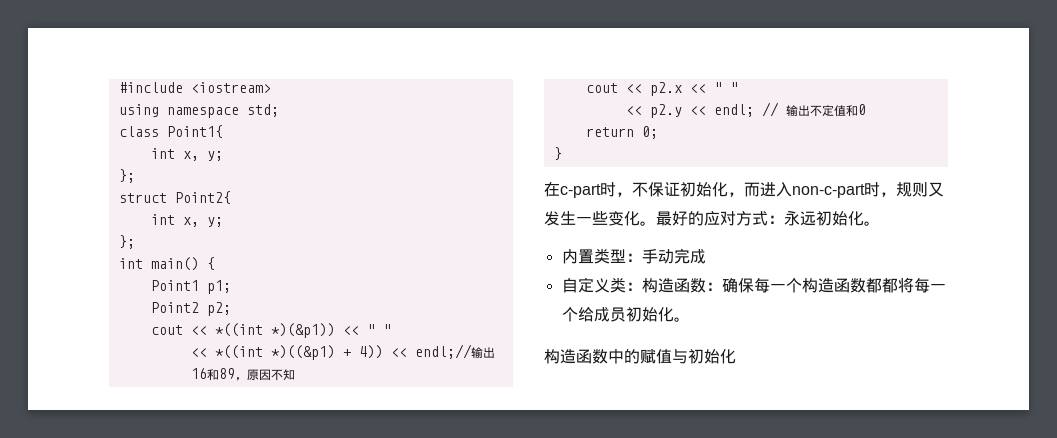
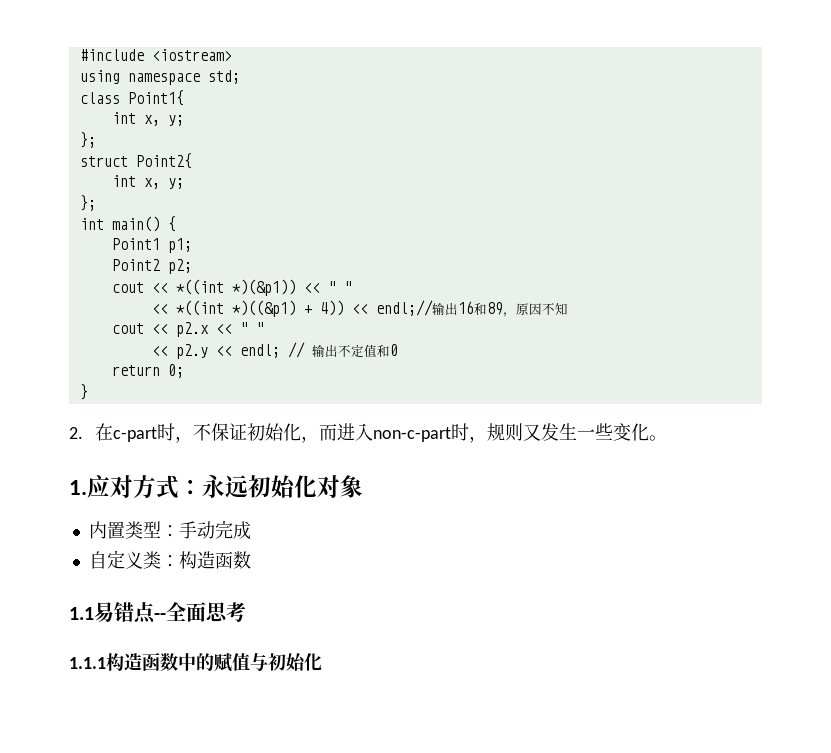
(562, 153) none -> [69,427,83,439] 2.
[656,211,704,226] 最好的 -> [69,480,87,495] // 1.
[864,221,880,226] 。 -> [317,475,363,498] 对象
[705,277,946,293] [561,306,690,322] ：确保每一个构造函数都都将每一个给成员初始化。 // -> [69,602,246,624] [69,657,106,669] // 1.1易错点--全面思考 // 1.1.1

